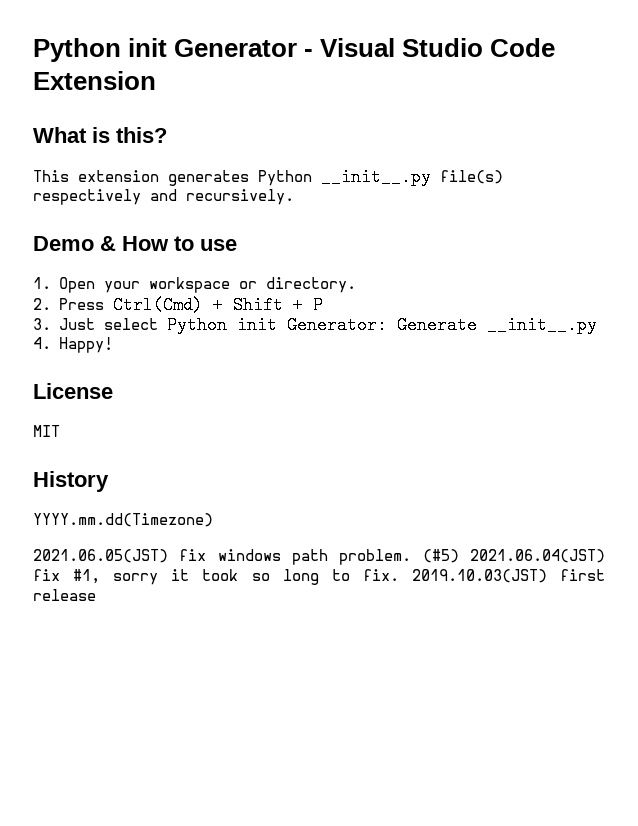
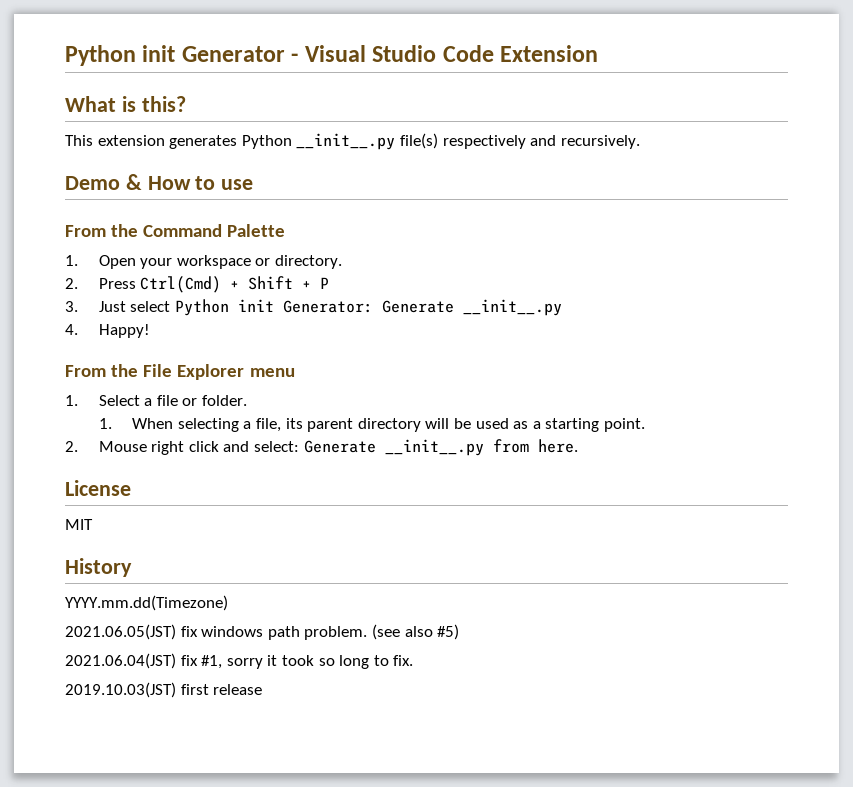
(237, 245) none -> [65,224,286,237] // From the Command Palette
(113, 345) none -> [65,364,295,380] [65,395,247,406] [98,418,645,432] [65,439,578,456] // From the File Explorer menu // 1. Select a file or folder. // 1. When selecting a file, its parent directory will be used as a starting point. // 2. Mouse right click and select: Generate __init__.py from here.
[422,549,459,563] (#5) -> [371,624,460,640] (see also #5) //
(399, 575) none -> (414, 660) //

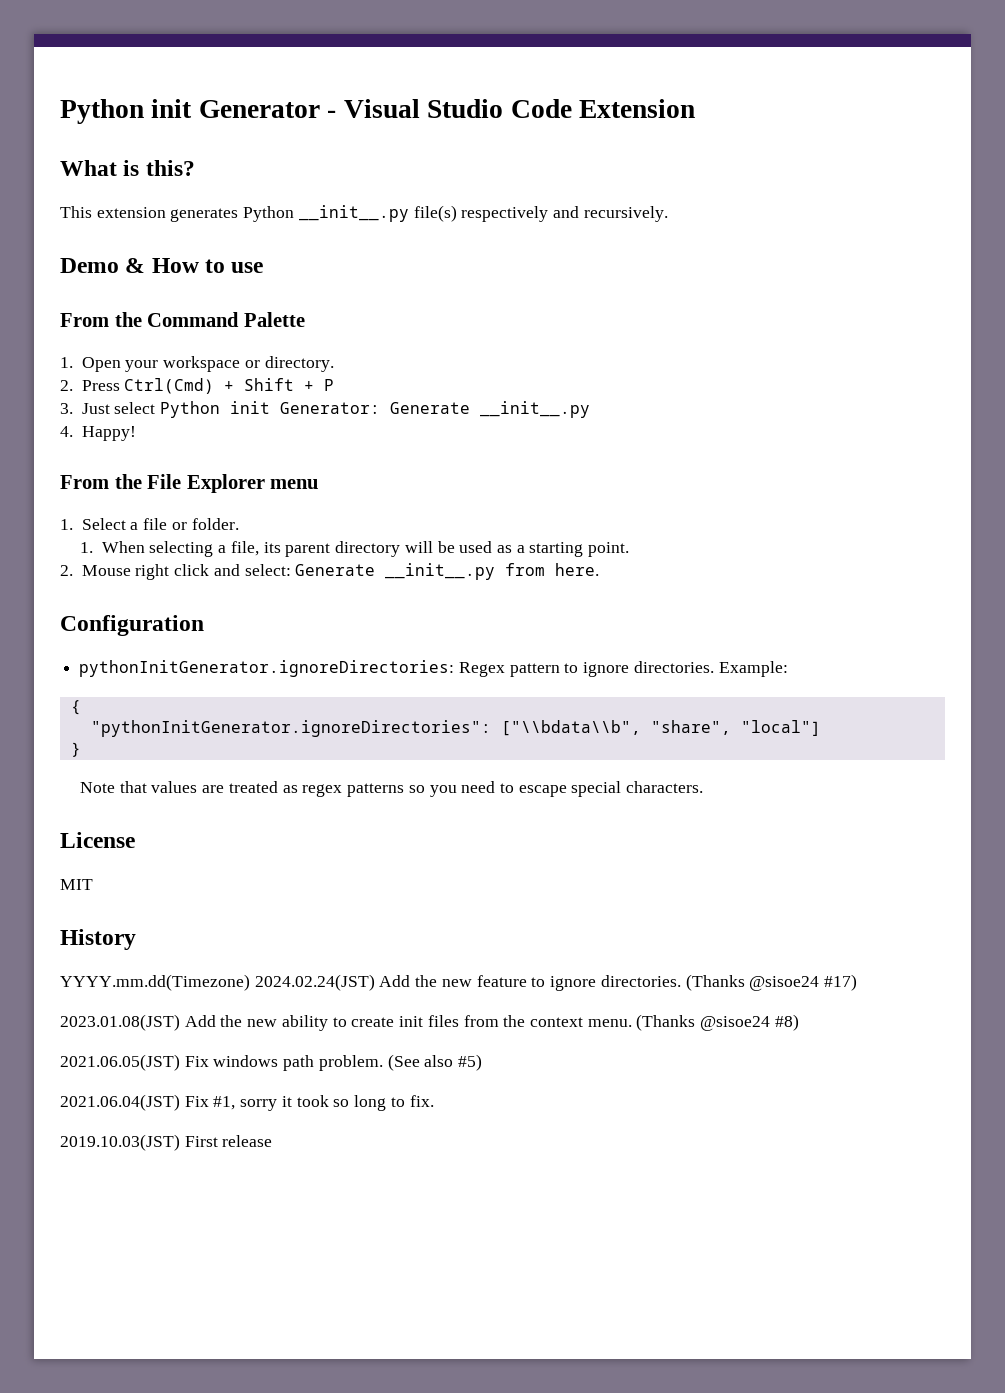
[65,480,131,496] [65,519,93,530] [65,558,132,577] [65,595,228,611] License // MIT // History // YYYY.mm.dd(Timezone) -> [60,615,204,636] [79,660,788,677] [70,700,81,715] [90,720,821,737] [70,742,81,757] [79,781,704,797] [60,832,135,848] [60,879,93,890] [60,929,136,950] [60,974,857,991] [60,1014,799,1031] Configuration // pythonInitGenerator.ignoreDirectories: Regex pattern to ignore directories. Example: // { // "pythonInitGenerator.ignoreDirectories": ["\\bdata\\b", "share", "local"] // } // Note that values are treated as regex patterns so you need to escape special characters. // License // MIT // History // YYYY.mm.dd(Timezone) 2024.02.24(JST) Add the new feature to ignore directories. (Thanks @sisoe24 #17) // 2023.01.08(JST) Add the new ability to create init files from the context menu. (Thanks @sisoe24 #8)
[180,626,198,637] fix -> [184,1056,209,1067] Fix
[371,624,400,640] (see -> [387,1054,420,1071] (See
[180,655,198,666] fix -> [184,1096,209,1107] Fix
[180,684,209,695] first -> [184,1136,218,1147] First

